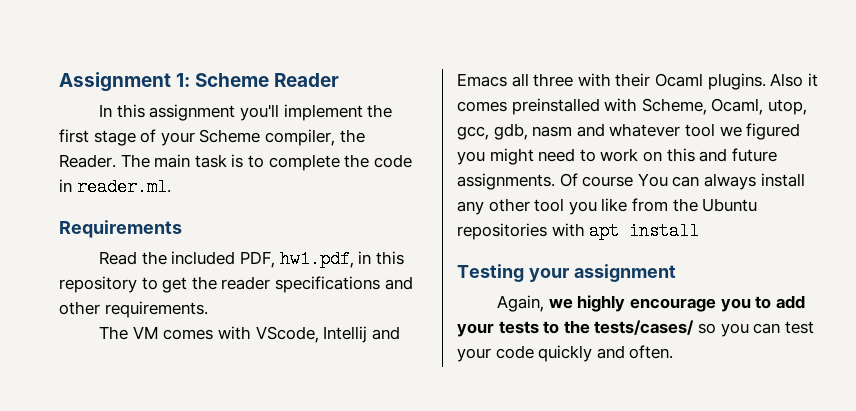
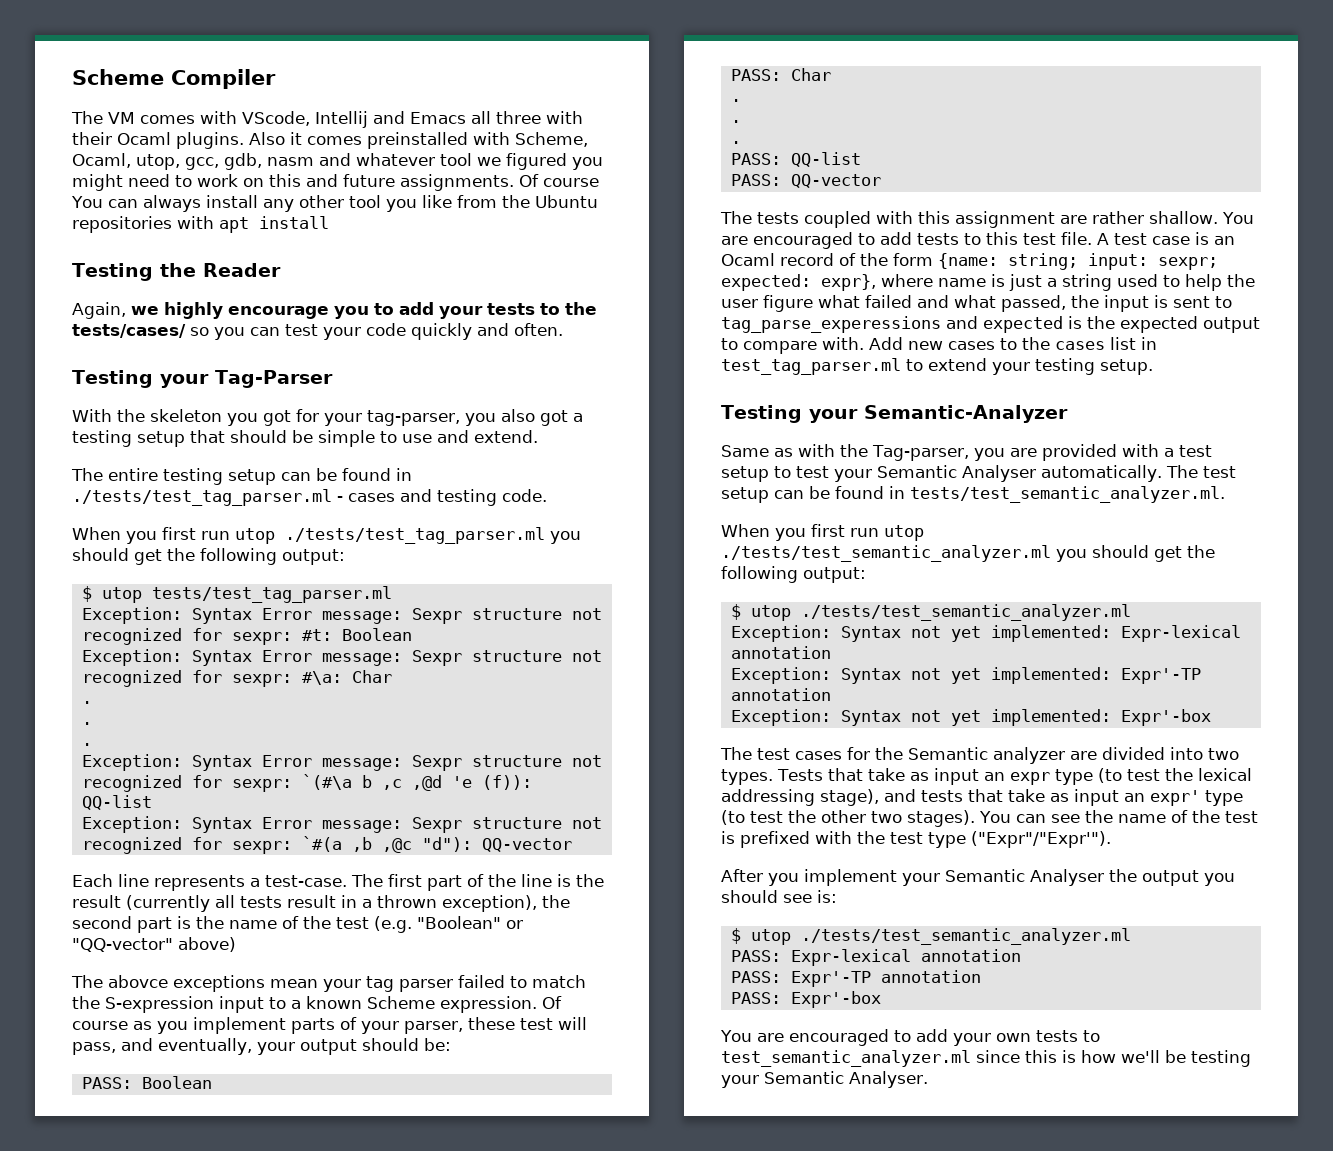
[59,72,340,92] [99,104,393,121] [59,129,365,146] [59,154,412,171] [59,178,171,196] [59,220,182,238] [99,250,404,268] [59,276,413,293] [59,301,208,318] Assignment 1: Scheme Reader // In this assignment you'll implement the first stage of your Scheme compiler, the Reader. The main task is to complete the code in reader.ml. // Requirements // Read the included PDF, hw1.pdf, in this repository to get the reader specifications and other requirements. -> [72,69,276,89] Scheme Compiler
[528,264,676,282] your assignment -> [159,263,281,277] the Reader
(674, 352) none -> [72,370,333,388] [72,409,583,426] [72,430,538,447] [71,468,412,485] [72,489,547,506] [72,527,581,544] [72,548,345,565] [81,586,392,603] [81,607,602,624] [81,628,412,645] [81,649,602,666] [81,670,392,687] [81,701,92,704] [81,722,92,725] [81,743,92,746] [81,754,602,771] [81,774,532,792] [81,795,152,810] [81,816,602,833] [81,836,572,854] [72,874,604,891] [72,895,570,912] [72,916,523,933] [72,937,236,952] [71,975,586,992] [72,996,562,1013] [72,1017,587,1034] [72,1038,451,1055] [81,1076,212,1089] [730,68,831,81] [730,99,741,102] [730,120,741,123] [730,141,741,144] [730,152,861,167] [730,174,881,188] [720,211,1254,228] [721,232,1235,249] [721,253,1218,270] [721,274,1255,291] [721,295,1232,312] [721,316,1260,333] [721,337,1157,354] [721,358,1153,375] [721,405,1068,423] [721,444,1212,461] [721,465,1236,482] [721,486,1225,503] [721,524,924,541] [721,545,1215,562] [721,566,866,583] [730,604,1131,621] [730,625,1241,642] [730,646,831,659] [730,667,1201,684] [730,688,831,701] [730,709,1211,726] [720,747,1239,764] [721,768,1252,785] [721,789,1243,806] [721,810,1258,827] [721,831,1111,848] [721,869,1235,886] [721,890,837,903] [730,928,1131,945] [730,949,1021,966] [730,970,981,987] [730,991,881,1008] [720,1029,1100,1046] [721,1050,1251,1067] [721,1071,928,1088] // Testing your Tag-Parser // With the skeleton you got for your tag-parser, you also got a testing setup that should be simple to use and extend. // The entire testing setup can be found in ./tests/test_tag_parser.ml - cases and testing code. // When you first run utop ./tests/test_tag_parser.ml you should get the following output: // $ utop tests/test_tag_parser.ml // Exception: Syntax Error message: Sexpr structure not recognized for sexpr: #t: Boolean // Exception: Syntax Error message: Sexpr structure not recognized for sexpr: #\a: Char // . // . // . // Exception: Syntax Error message: Sexpr structure not recognized for sexpr: `(#\a b ,c ,@d 'e (f)): QQ-list // Exception: Syntax Error message: Sexpr structure not recognized for sexpr: `#(a ,b ,@c "d"): QQ-vector // Each line represents a test-case. The first part of the line is the result (currently all tests result in a thrown exception), the second part is the name of the test (e.g. "Boolean" or "QQ-vector" above) // The abovce exceptions mean your tag parser failed to match the S-expression input to a known Scheme expression. Of course as you implement parts of your parser, these test will pass, and eventually, your output should be: // PASS: Boolean // PASS: Char // . // . // . // PASS: QQ-list // PASS: QQ-vector // The tests coupled with this assignment are rather shallow. You are encouraged to add tests to this test file. A test case is an Ocaml record of the form {name: string; input: sexpr; expected: expr}, where name is just a string used to help the user figure what failed and what passed, the input is sent to tag_parse_experessions and expected is the expected output to compare with. Add new cases to the cases list in test_tag_parser.ml to extend your testing setup. // Testing your Semantic-Analyzer // Same as with the Tag-parser, you are provided with a test setup to test your Semantic Analyser automatically. The test setup can be found in tests/test_semantic_analyzer.ml. // When you first run utop ./tests/test_semantic_analyzer.ml you should get the following output: // $ utop ./tests/test_semantic_analyzer.ml // Exception: Syntax not yet implemented: Expr-lexical annotation // Exception: Syntax not yet implemented: Expr'-TP annotation // Exception: Syntax not yet implemented: Expr'-box // The test cases for the Semantic analyzer are divided into two types. Tests that take as input an expr type (to test the lexical addressing stage), and tests that take as input an expr' type (to test the other two stages). You can see the name of the test is prefixed with the test type ("Expr"/"Expr'"). // After you implement your Semantic Analyser the output you should see is: // $ utop ./tests/test_semantic_analyzer.ml // PASS: Expr-lexical annotation // PASS: Expr'-TP annotation // PASS: Expr'-box // You are encouraged to add your own tests to test_semantic_analyzer.ml since this is how we'll be testing your Semantic Analyser.

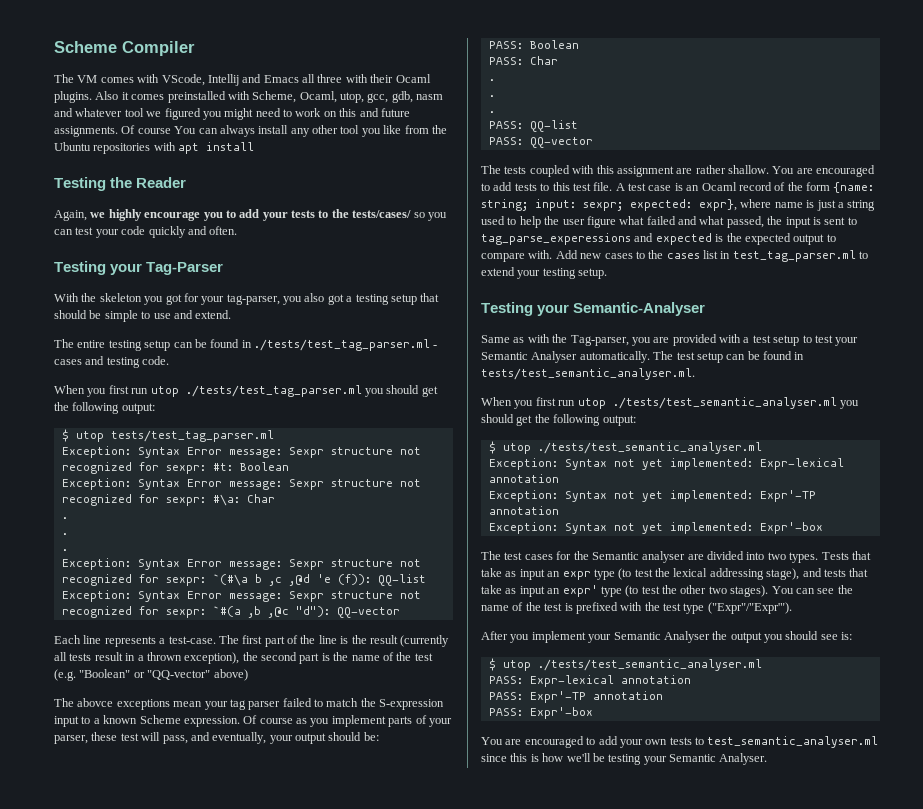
[863,405,1068,423] Semantic-Analyzer -> [573,302,706,316] Semantic-Analyser
[910,486,1225,503] [721,524,924,541] [721,545,1215,562] [721,566,866,583] [730,604,1131,621] tests/test_semantic_analyzer.ml. // When you first run utop ./tests/test_semantic_analyzer.ml you should get the following output: // $ utop ./tests/test_semantic_analyzer.ml -> [481,368,695,380] [481,397,859,409] [481,414,636,426] [488,441,762,454] tests/test_semantic_analyser.ml. // When you first run utop ./tests/test_semantic_analyser.ml you should get the following output: // $ utop ./tests/test_semantic_analyser.ml
[993,747,1065,764] analyzer -> [642,551,686,563] analyser
[800,928,1131,945] ./tests/test_semantic_analyzer.ml -> [537,659,762,671] ./tests/test_semantic_analyser.ml
[721,1050,971,1067] test_semantic_analyzer.ml -> [707,736,879,748] test_semantic_analyser.ml

